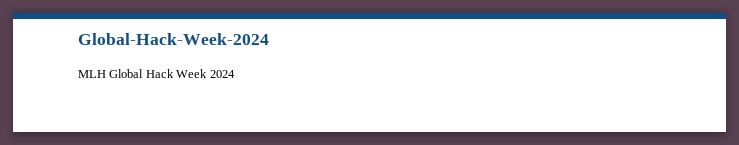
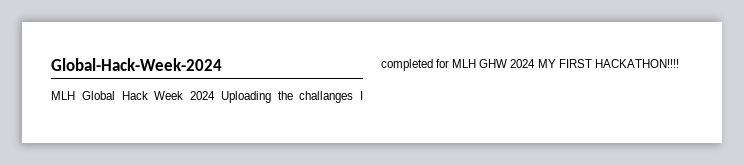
(235, 74) none -> [220,91,363,103] [381,59,679,71] Uploading the challanges I completed for MLH GHW 2024 MY FIRST HACKATHON!!!!

